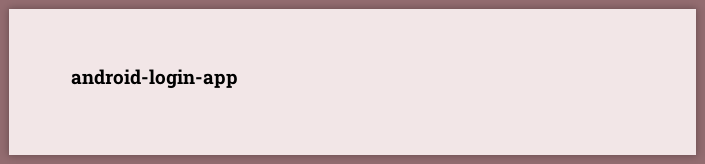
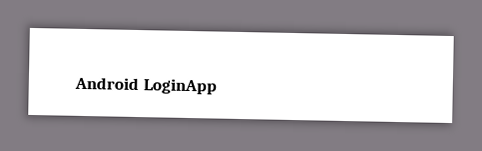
[71,69,238,89] android-login-app -> [74,76,217,95] Android LoginApp

